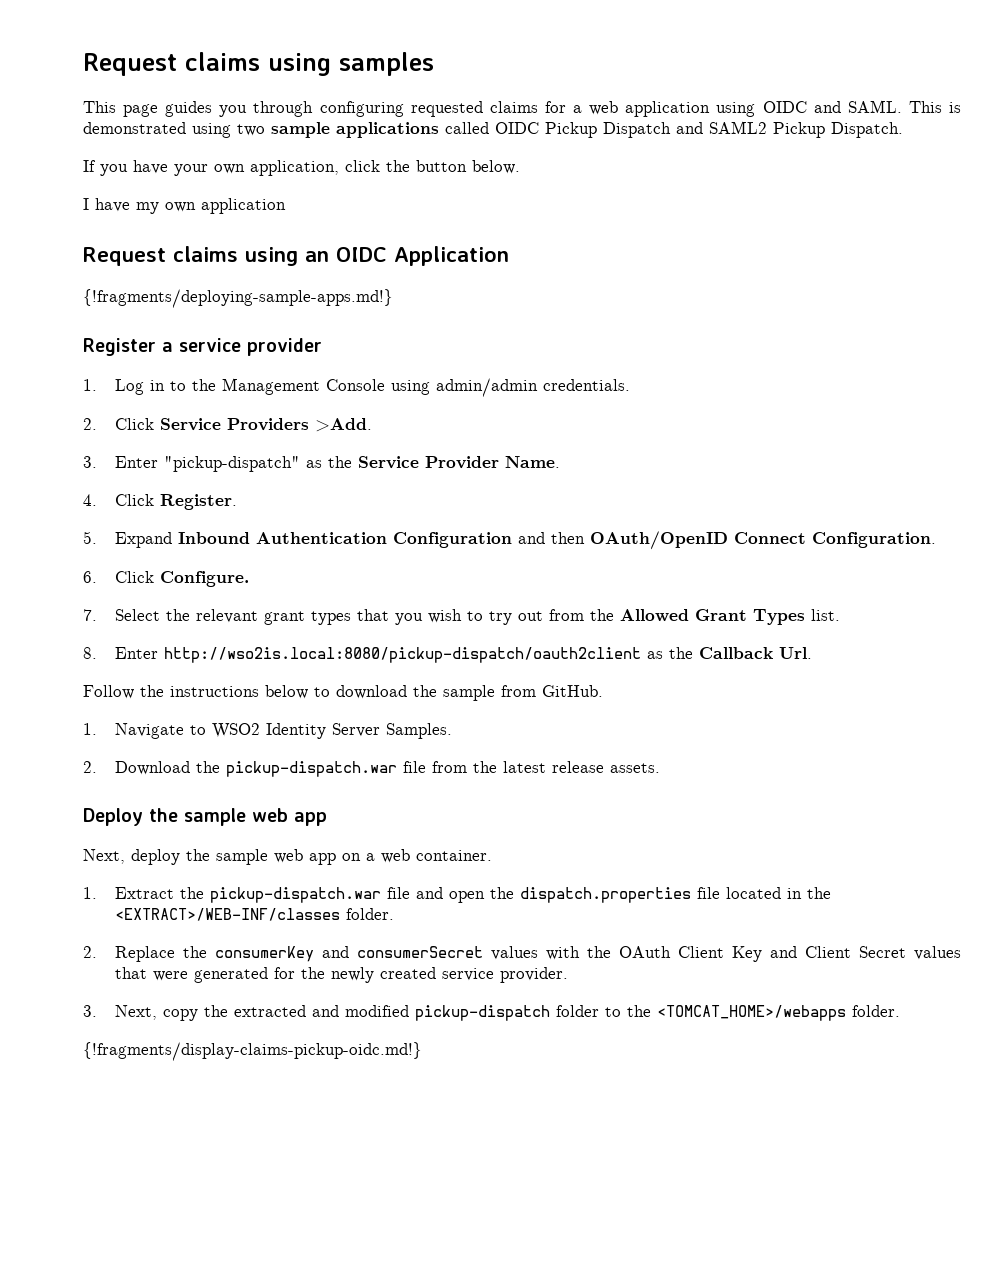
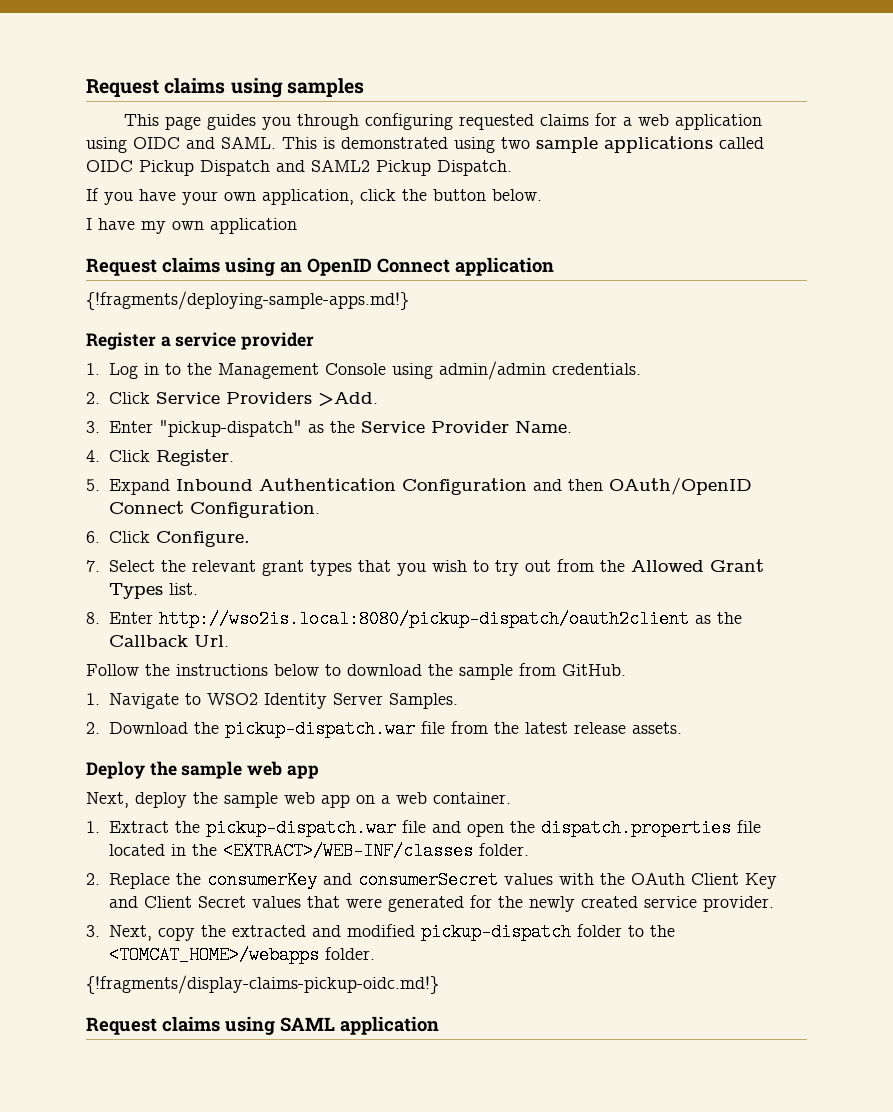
[336,246,509,266] OIDC Application -> [307,257,554,276] OpenID Connect application
(422, 1051) none -> [86,1016,439,1035] // Request claims using SAML application

